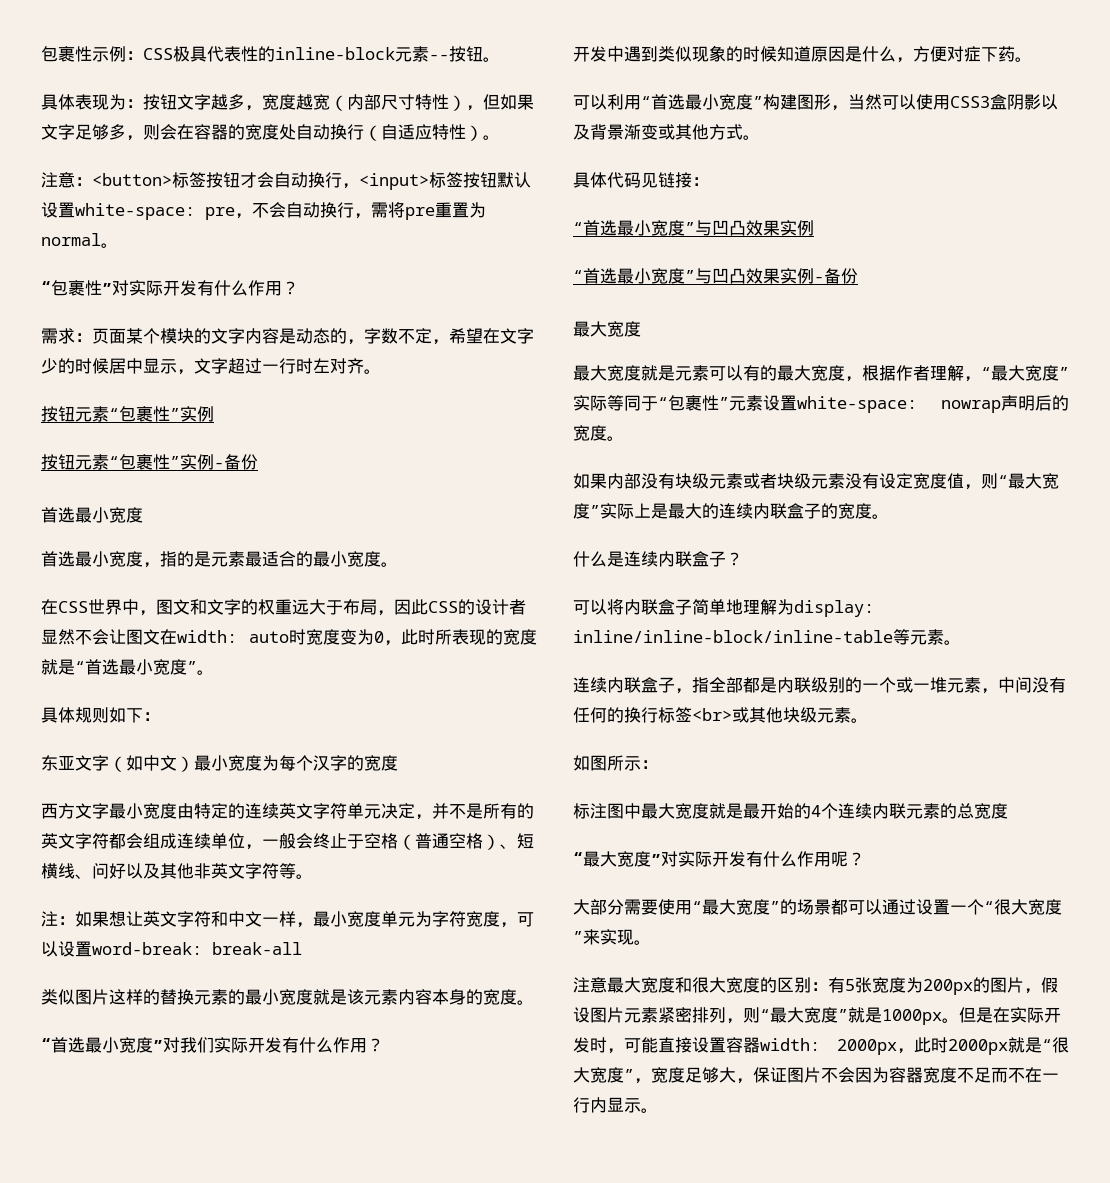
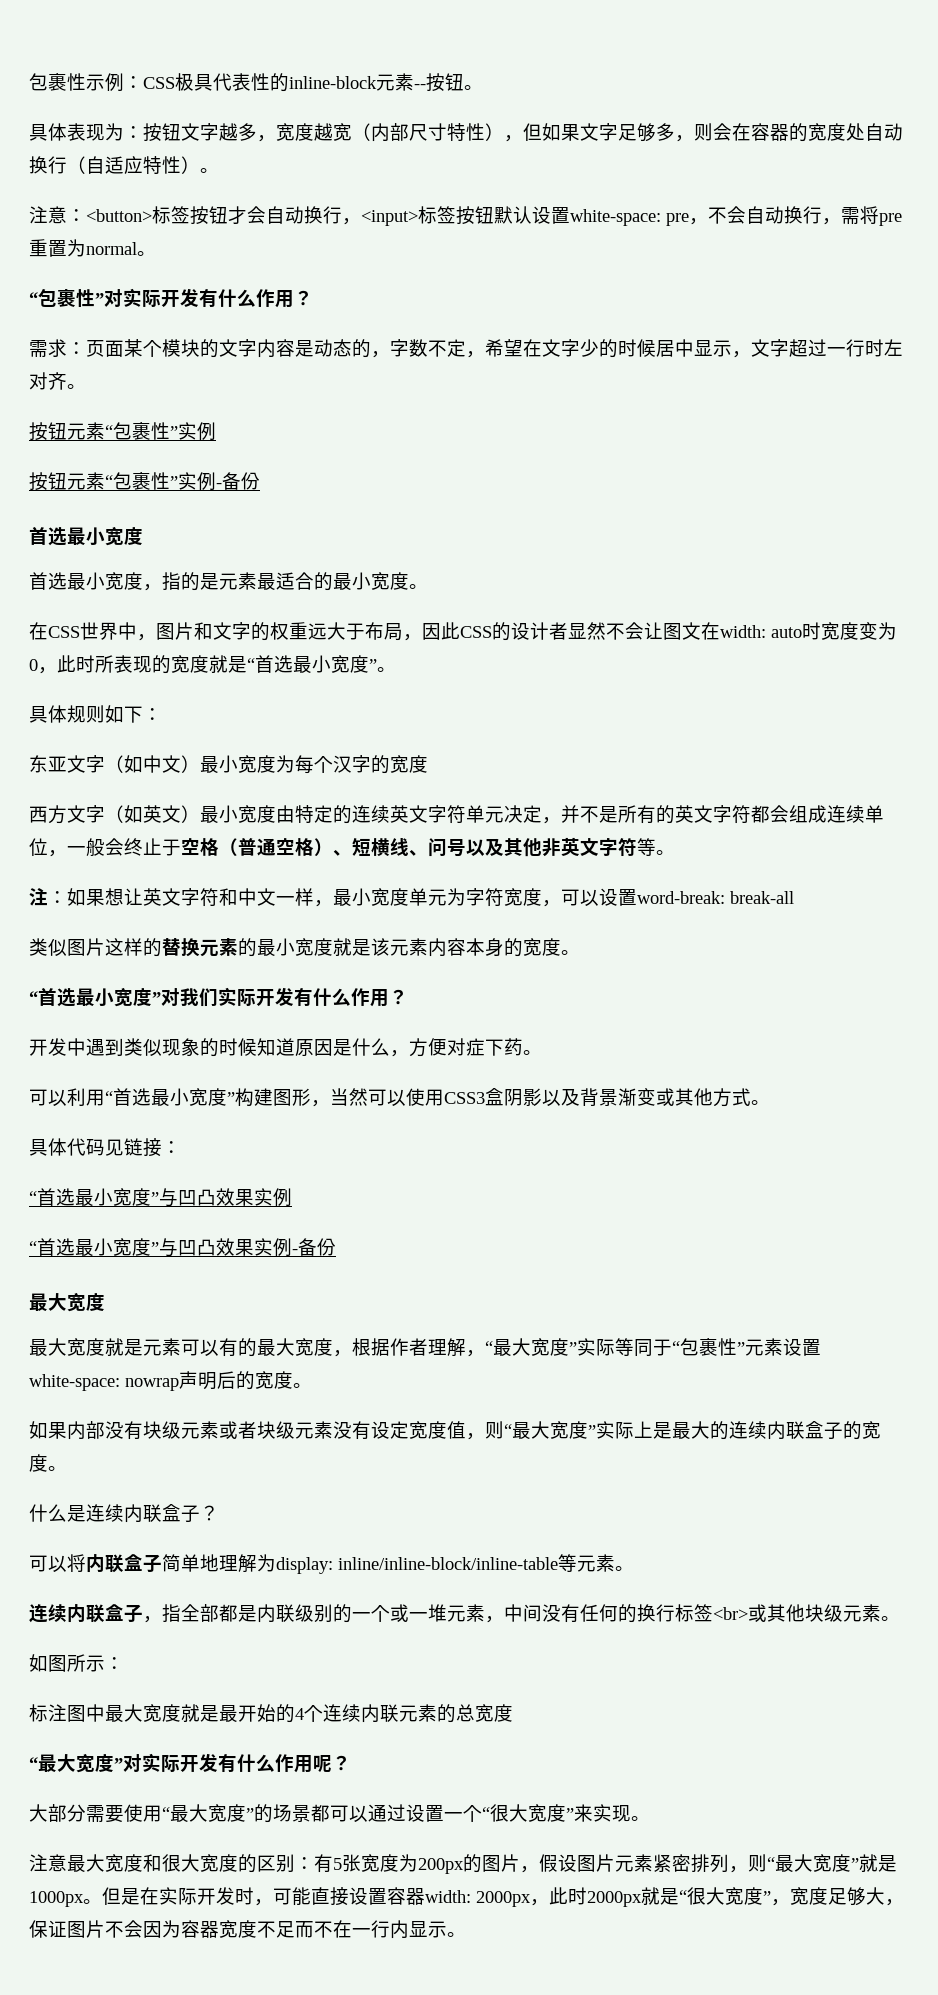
[173,599,190,615] 文 -> [175,622,194,640] 片
(109, 811) none -> [105,805,200,823] （如英文）
[109,863,126,879] 好 -> [447,839,466,857] 号

